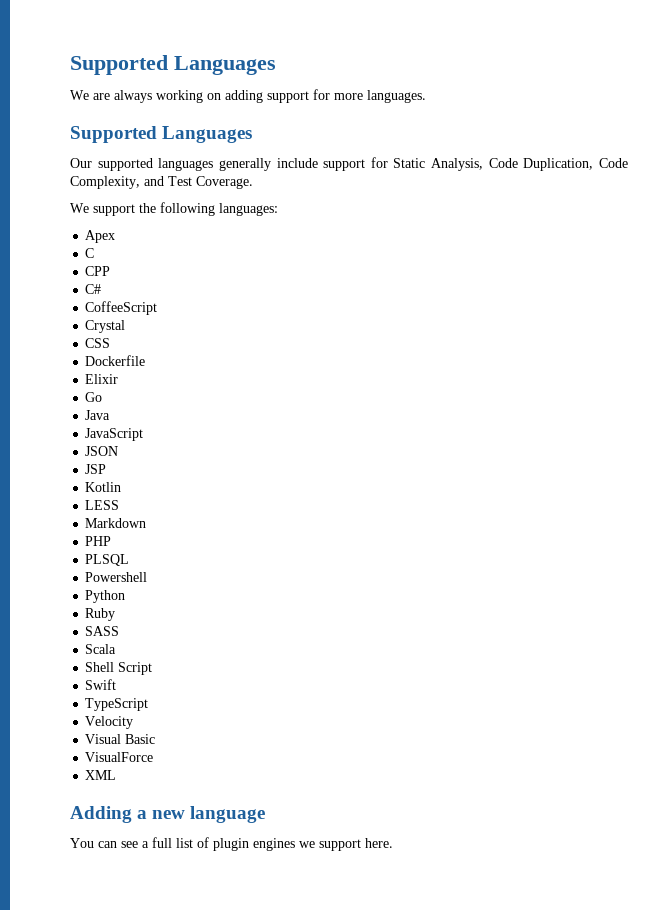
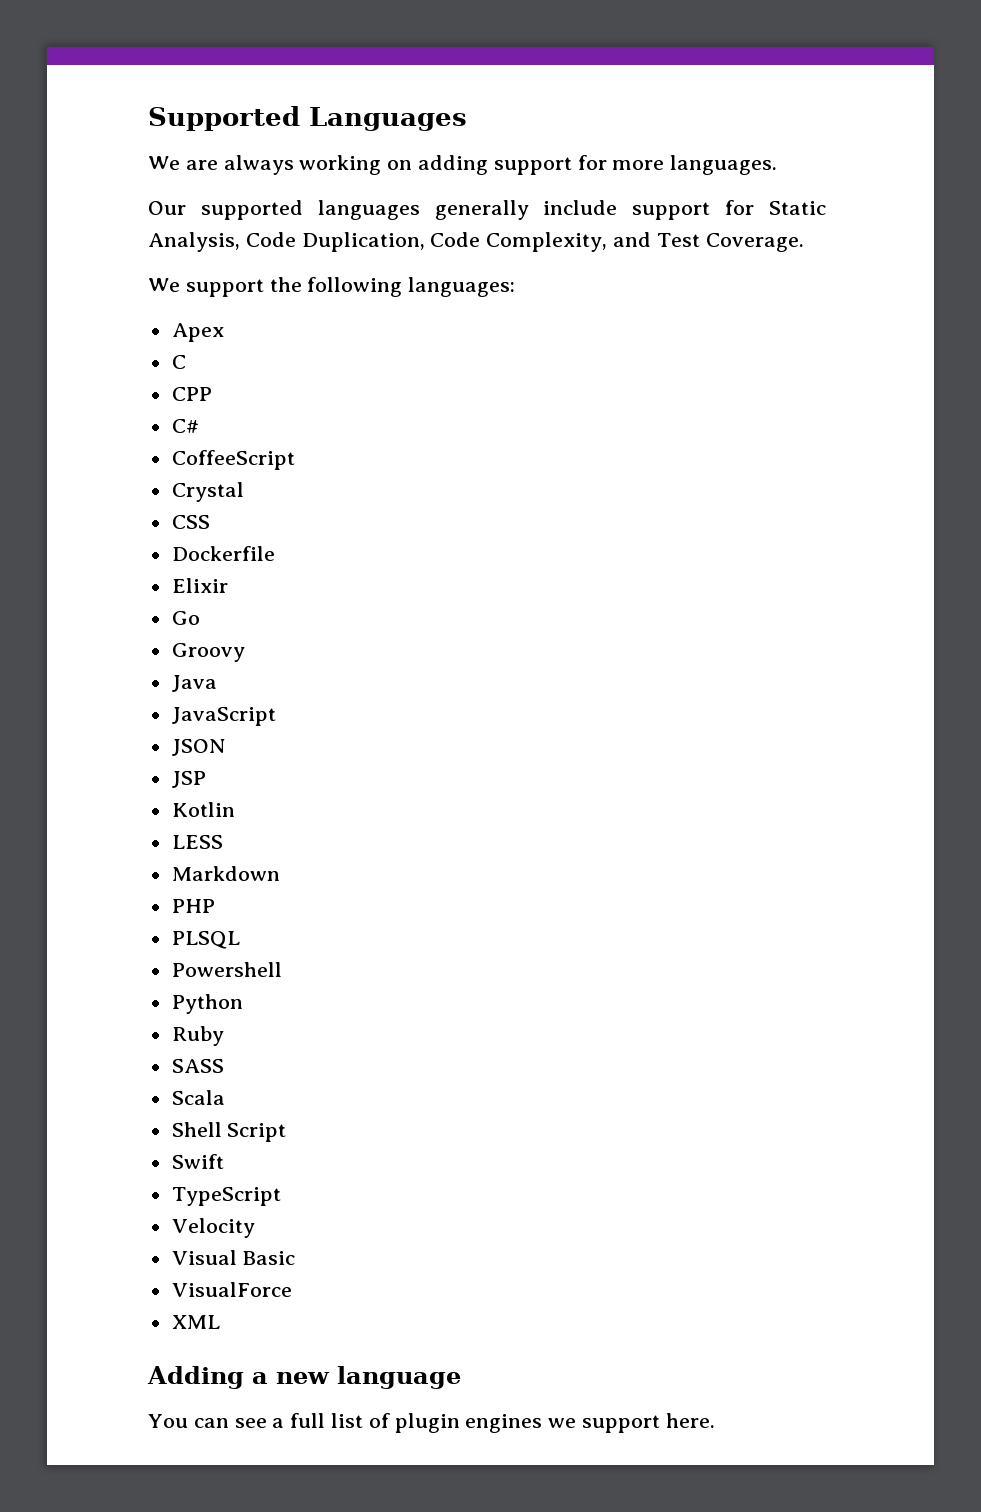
[70,126,253,143] // Supported Languages -> (778, 165) none
(103, 397) none -> [171,643,245,662] // Groovy

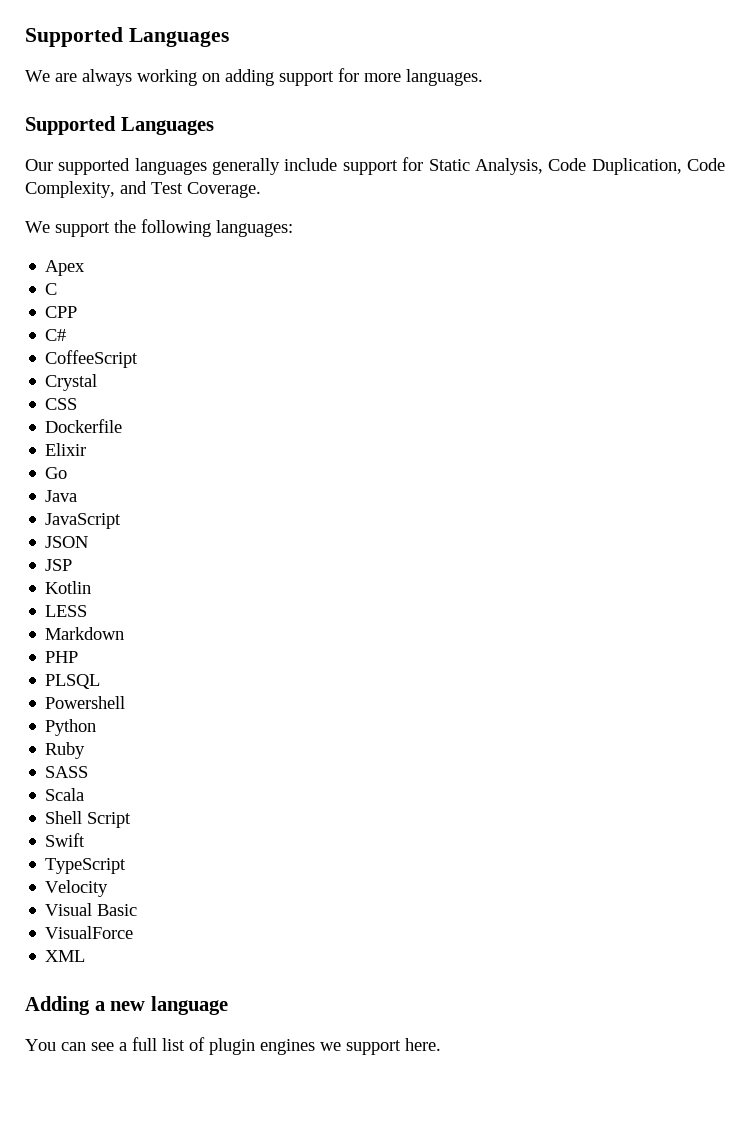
(778, 165) none -> [25,116,214,135] // Supported Languages
[171,643,245,662] // Groovy -> (68, 473) none

